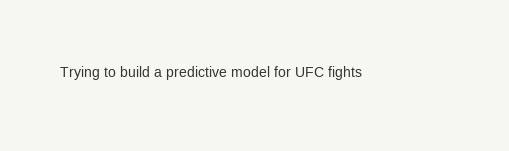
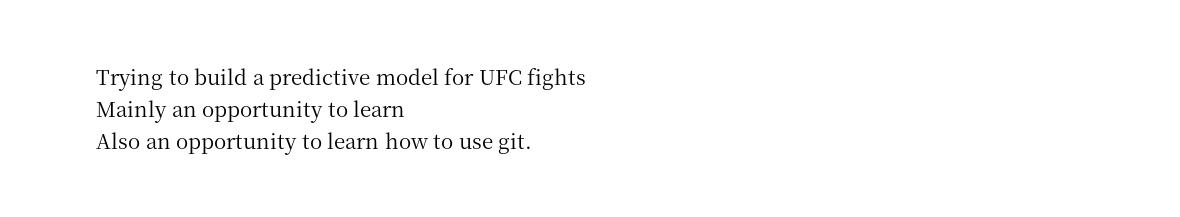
(362, 73) none -> [96,100,406,123] [96,132,533,155] // Mainly an opportunity to learn // Also an opportunity to learn how to use git.

